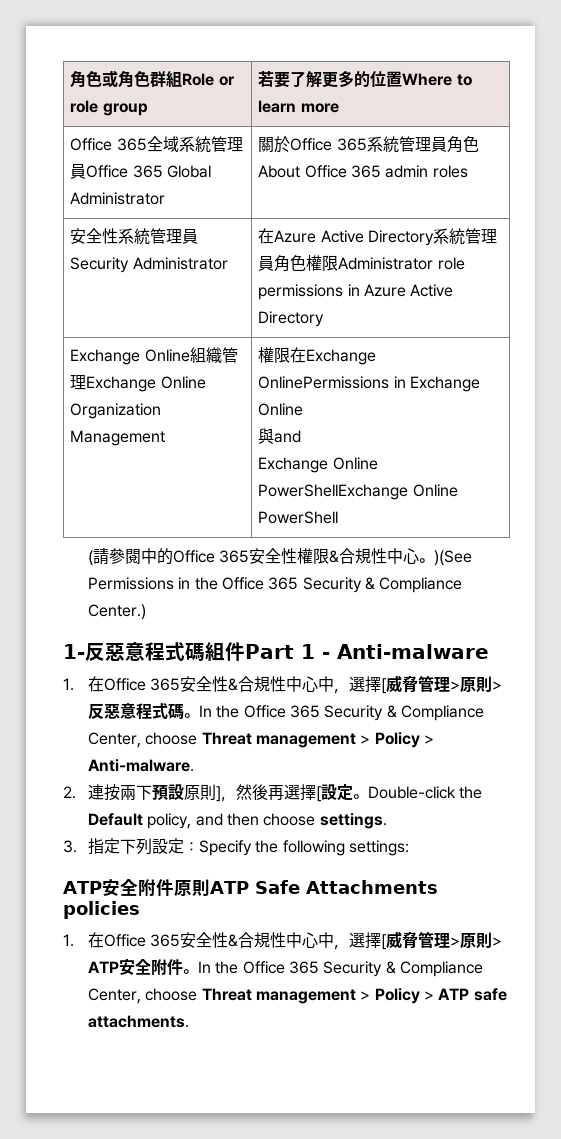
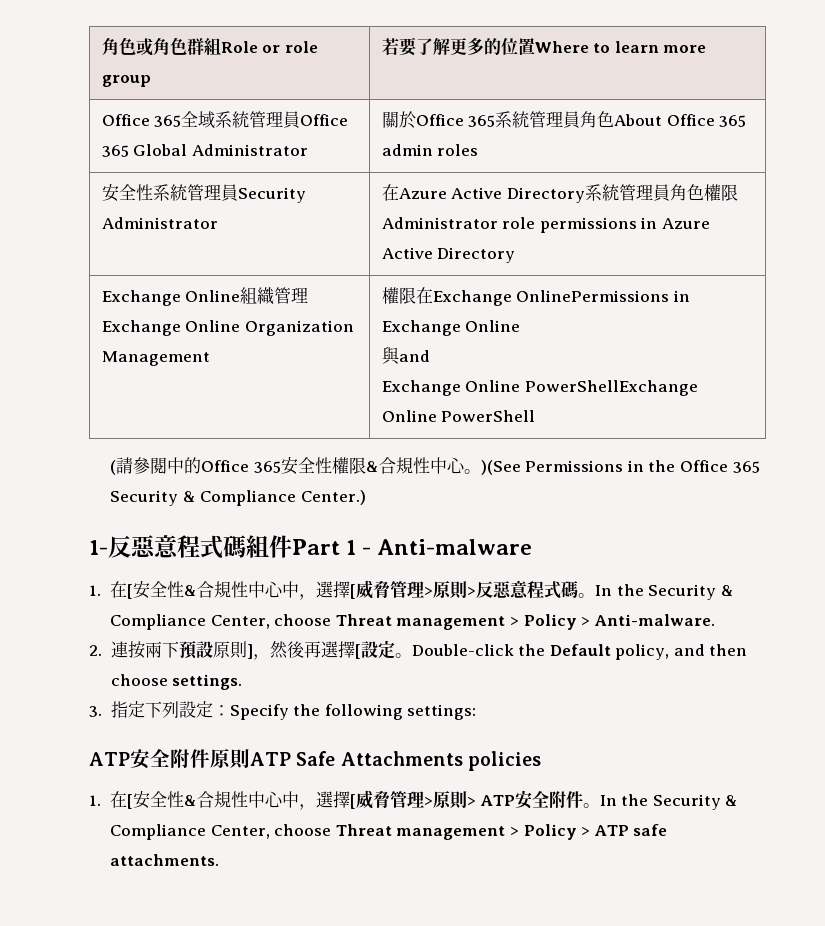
[104,678,181,691] Office 365 -> [127,584,134,599] [
[243,705,321,718] Office 365 -> (644, 590) none
[104,934,181,947] Office 365 -> [127,794,134,809] [
[242,961,320,974] Office 365 -> (649, 800) none

